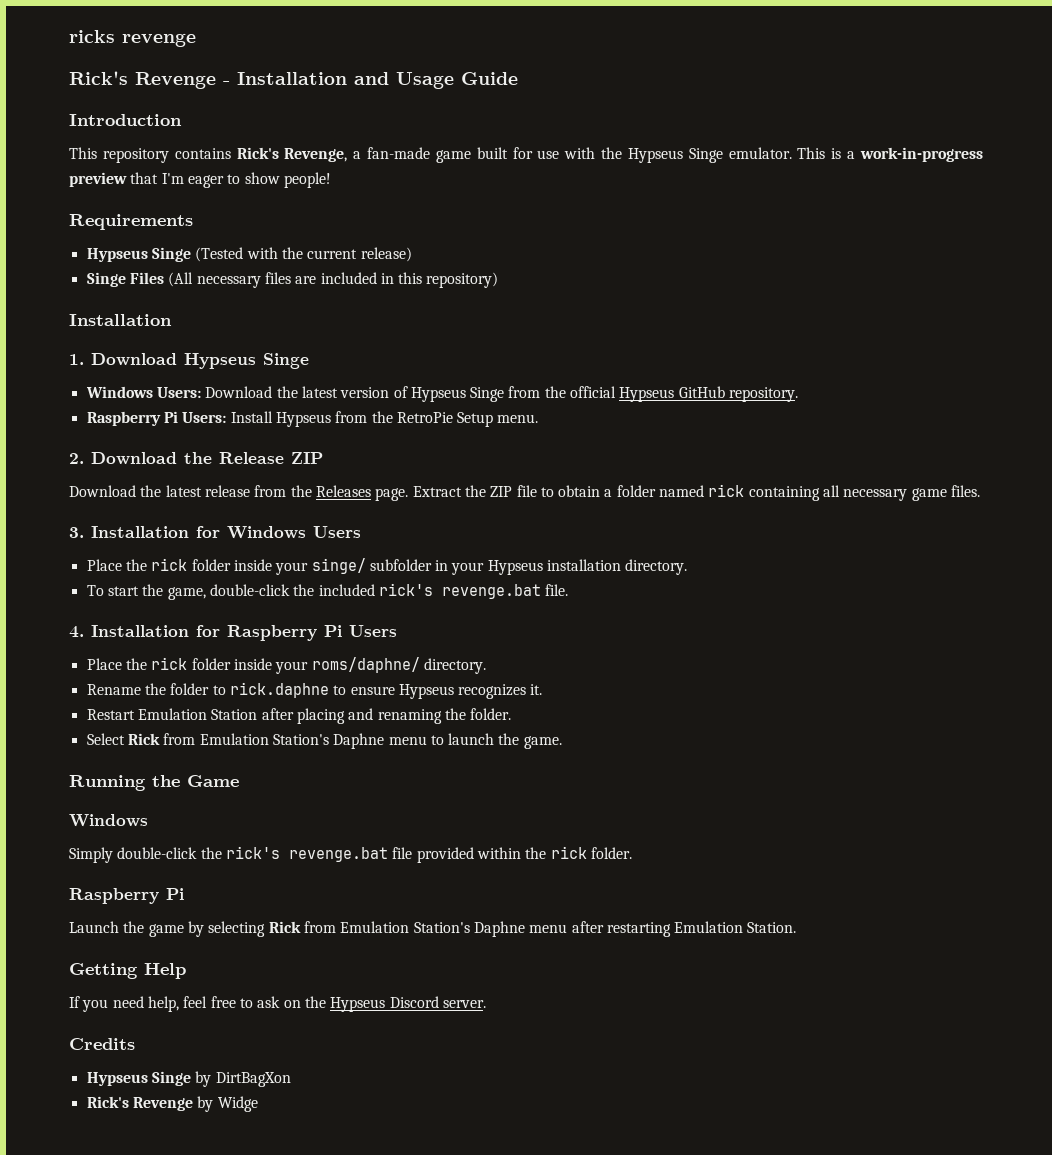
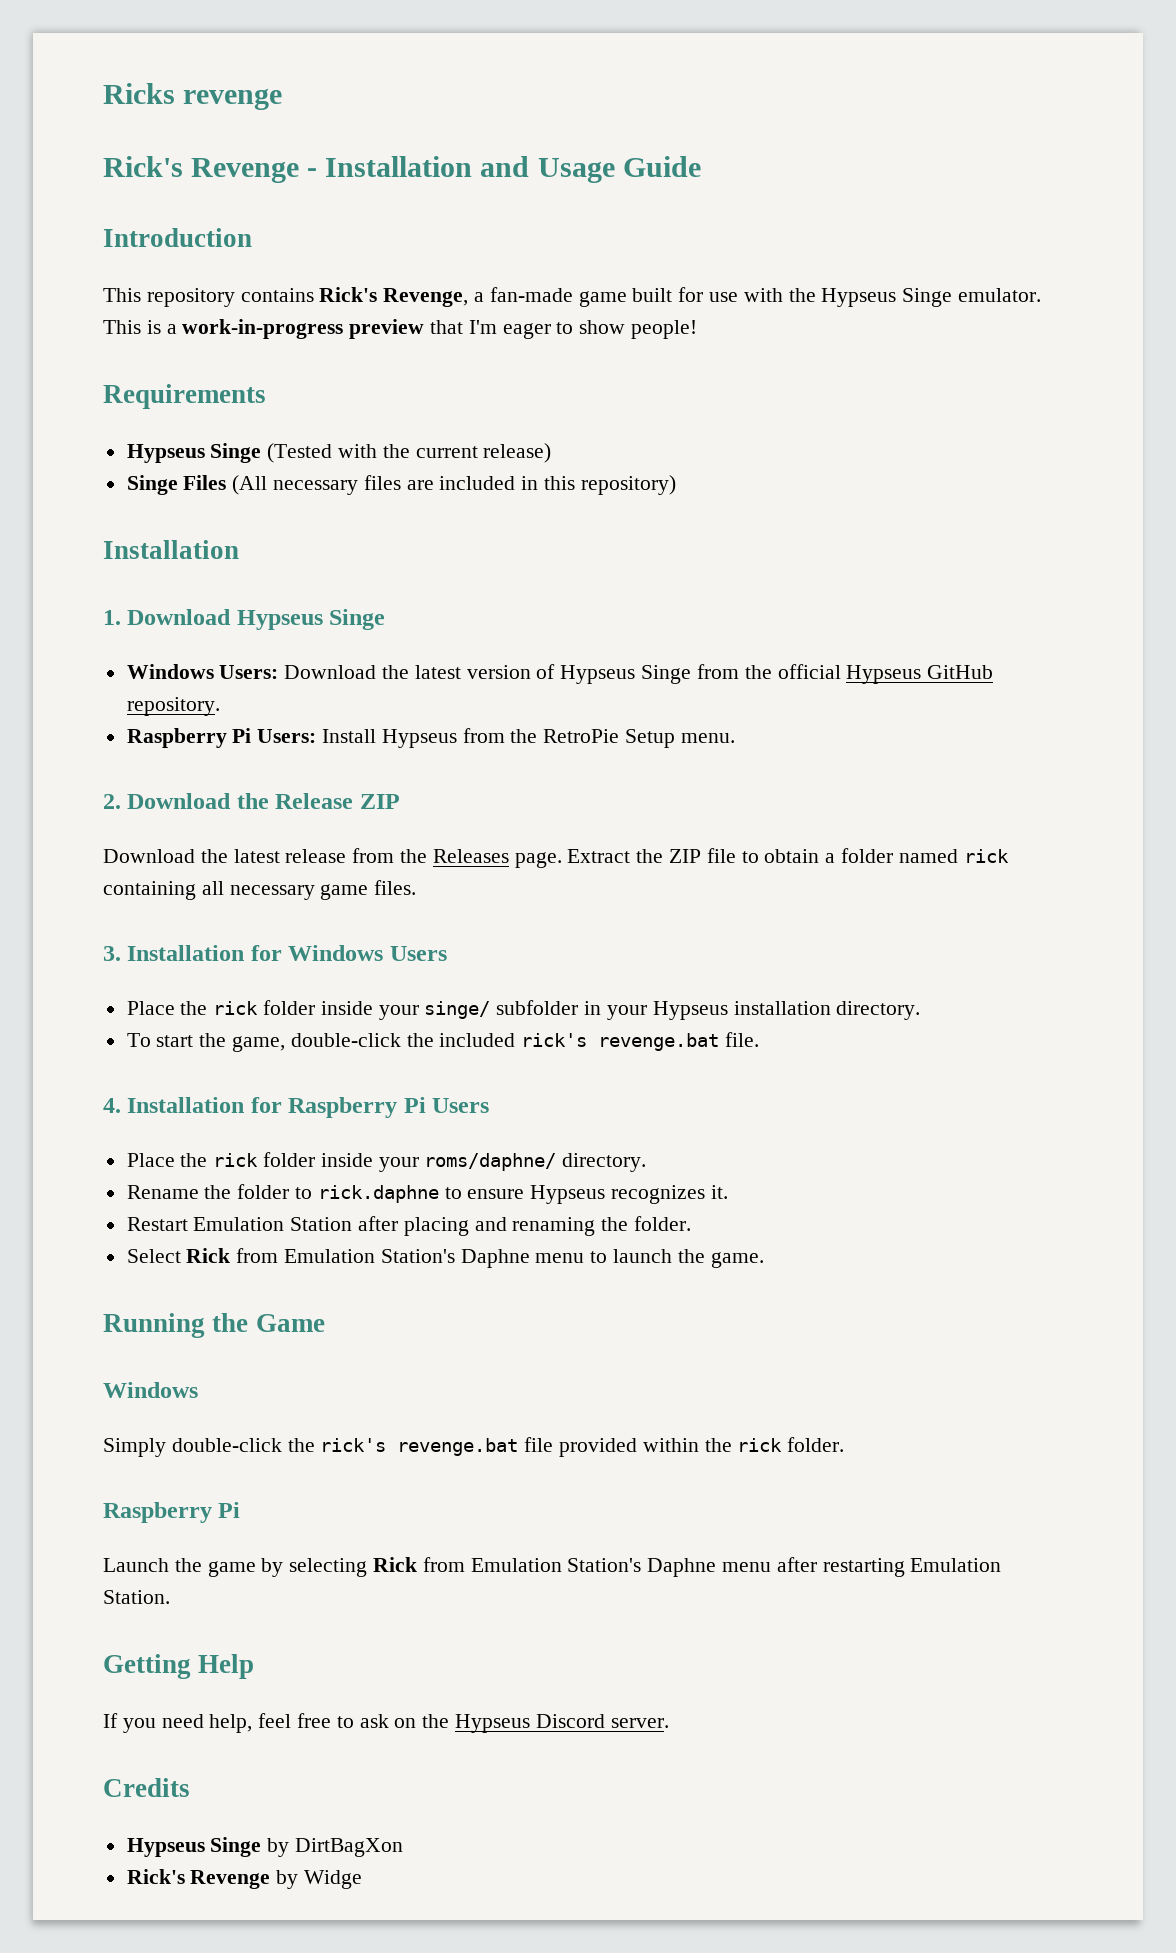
[69,30,115,43] ricks -> [103,83,175,104] Ricks

